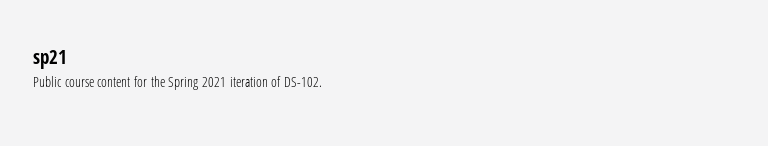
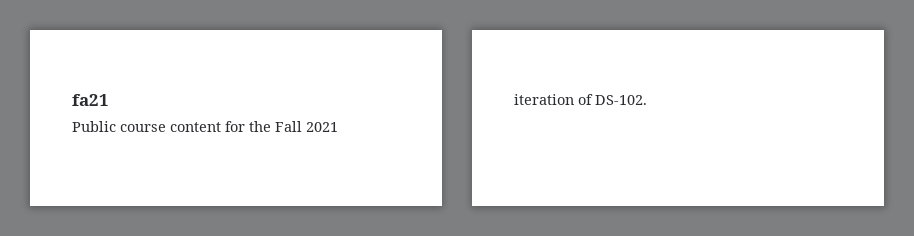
[33,50,67,69] sp21 -> [72,94,109,106] fa21
[168,77,199,90] Spring -> [275,121,302,132] Fall

